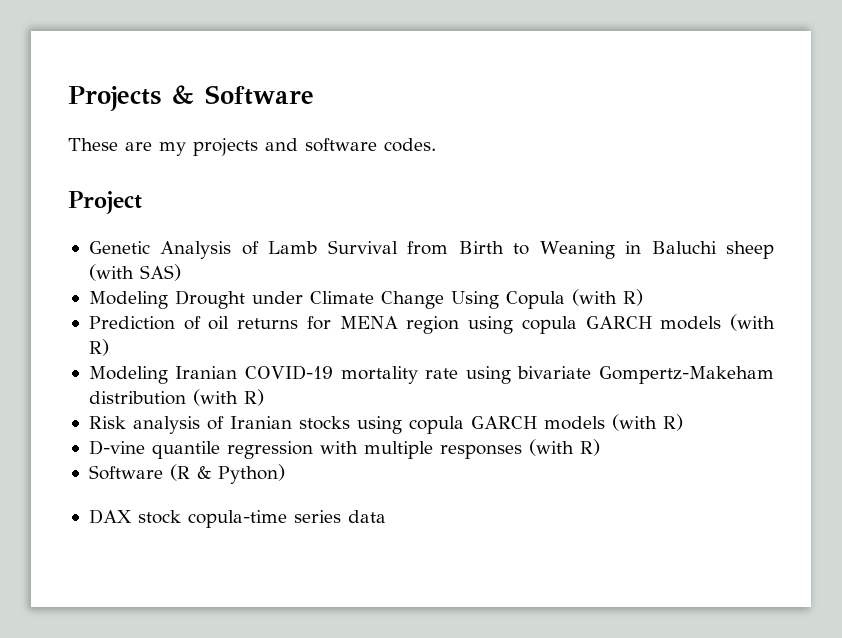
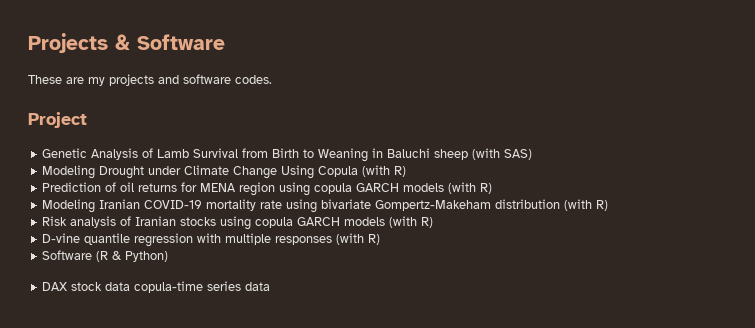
(181, 517) none -> [105,282,131,291] data

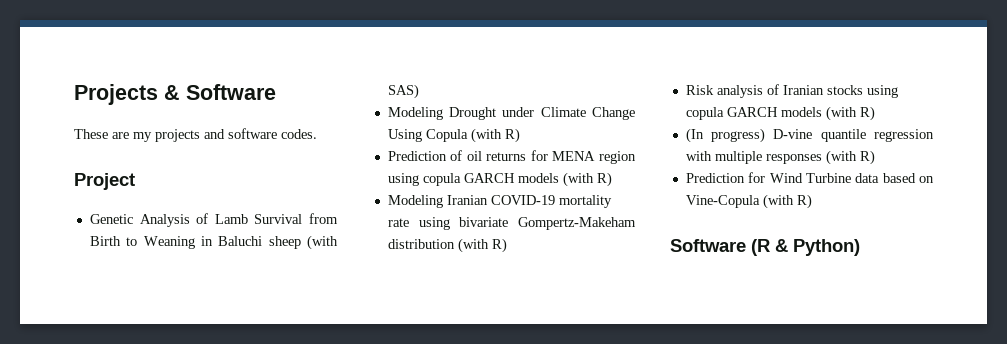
(434, 222) none -> [685,128,766,143] (In progress)
[42,250,169,262] [42,281,271,293] Software (R & Python) // DAX stock data copula-time series data -> [685,172,934,183] [685,194,812,209] [670,239,860,256] Prediction for Wind Turbine data based on Vine-Copula (with R) // Software (R & Python)

